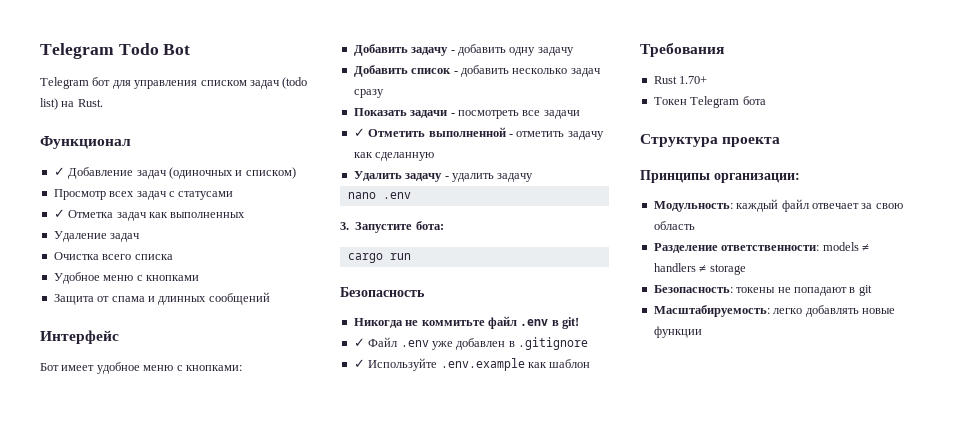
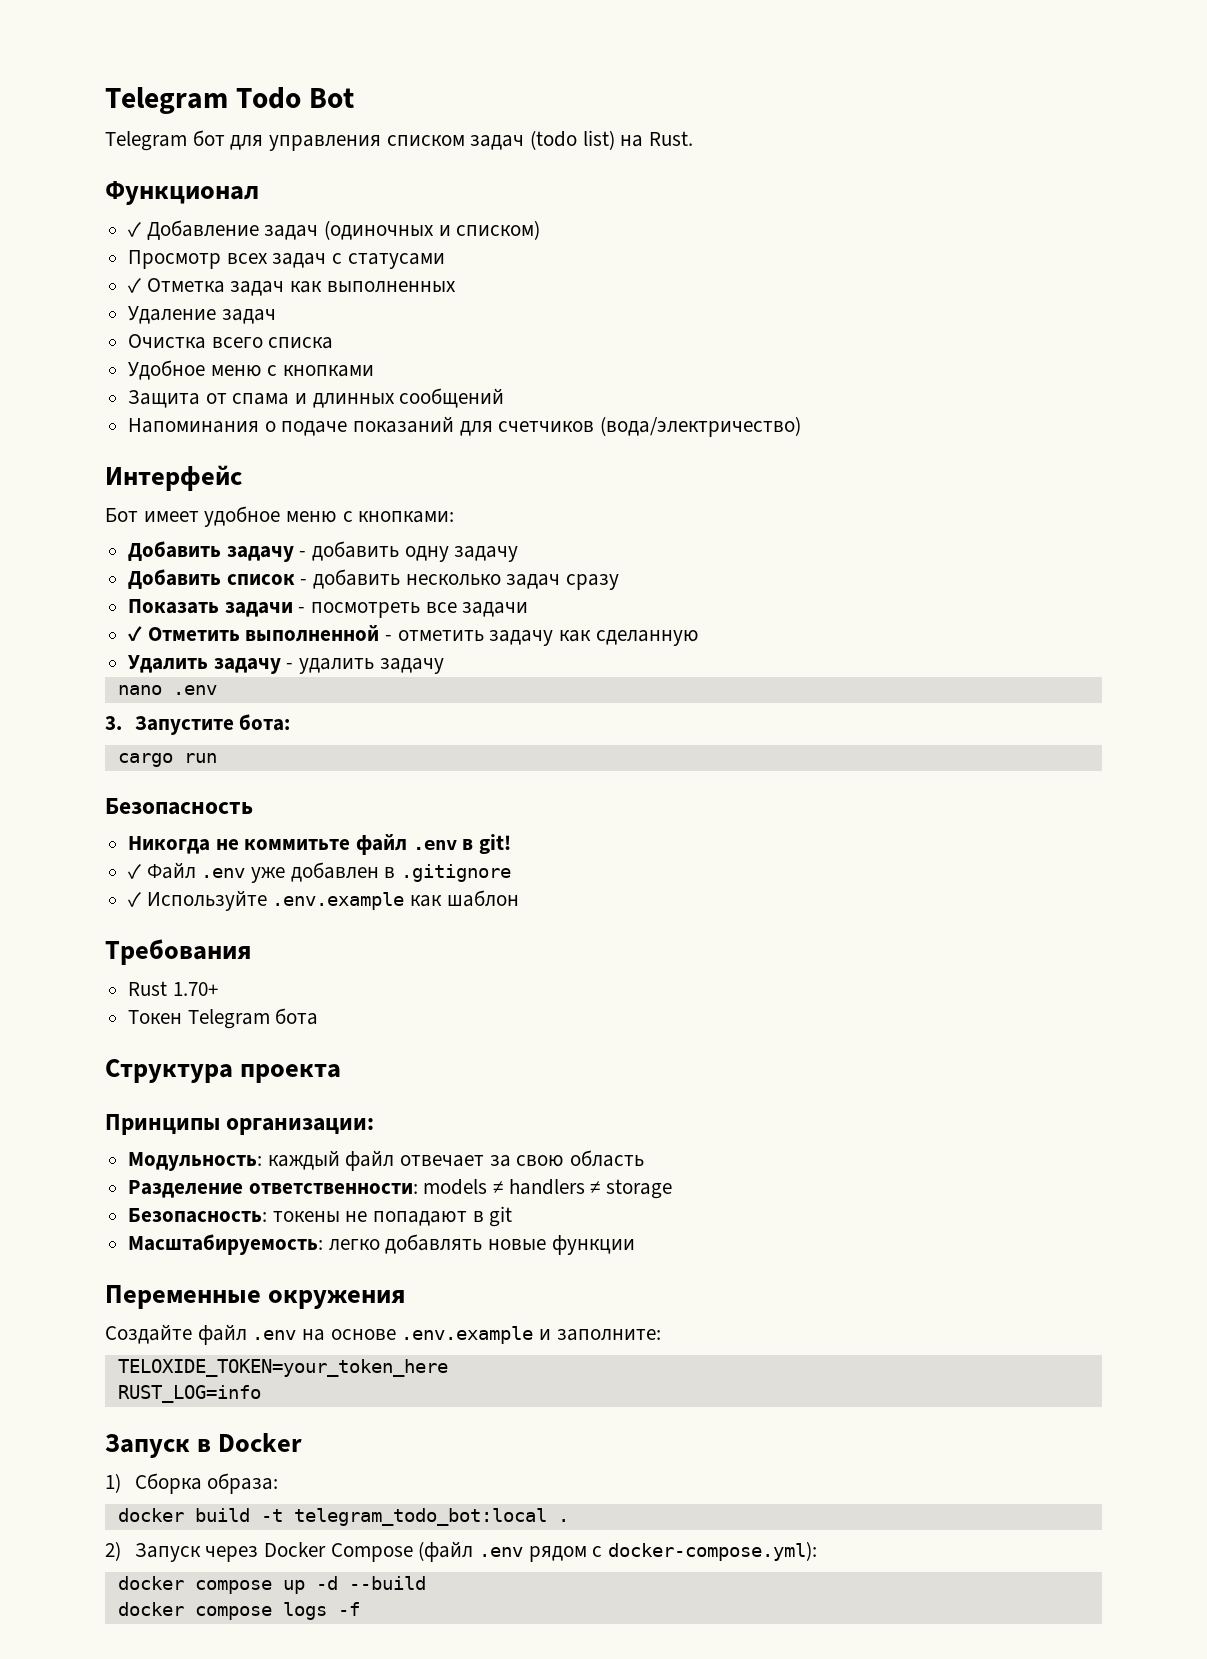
(270, 298) none -> [128,416,802,437] // Напоминания о подаче показаний для счетчиков (вода/электричество)
(702, 332) none -> [105,1285,406,1309] [105,1324,661,1345] [117,1359,448,1377] [117,1385,261,1403] [105,1433,303,1458] [105,1473,279,1494] [117,1508,569,1526] [105,1541,818,1562] [117,1576,426,1594] [117,1602,360,1620] // Переменные окружения // Создайте файл .env на основе .env.example и заполните: // TELOXIDE_TOKEN=your_token_here // RUST_LOG=info // Запуск в Docker // 1) Сборка образа: // docker build -t telegram_todo_bot:local . // 2) Запуск через Docker Compose (файл .env рядом с docker-compose.yml): // docker compose up -d --build // docker compose logs -f

